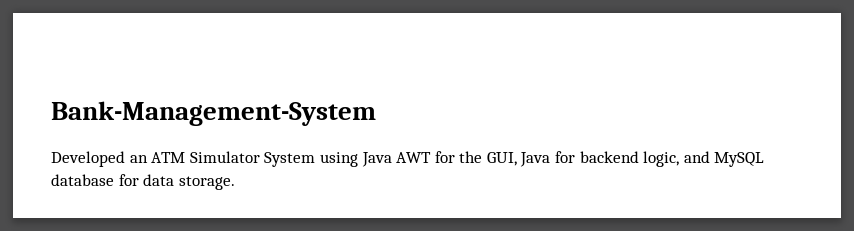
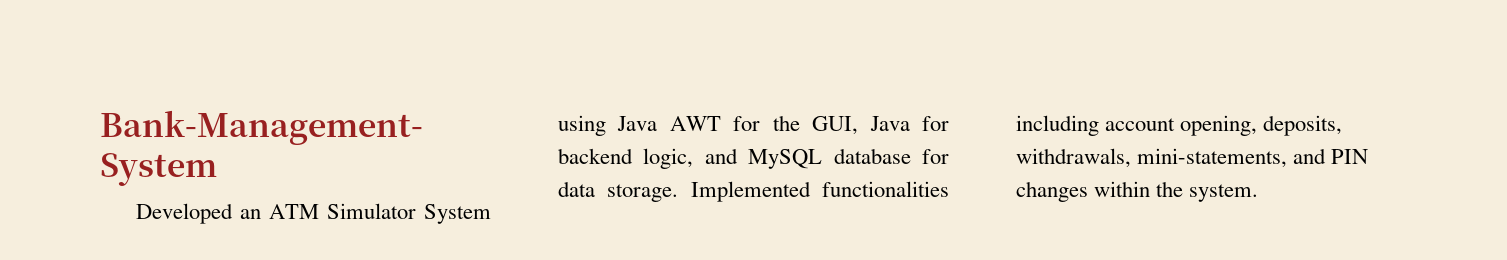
(235, 183) none -> [690,181,949,202] [1016,115,1343,136] [1016,148,1369,168] [1016,181,1259,202] Implemented functionalities including account opening, deposits, withdrawals, mini-statements, and PIN changes within the system.

